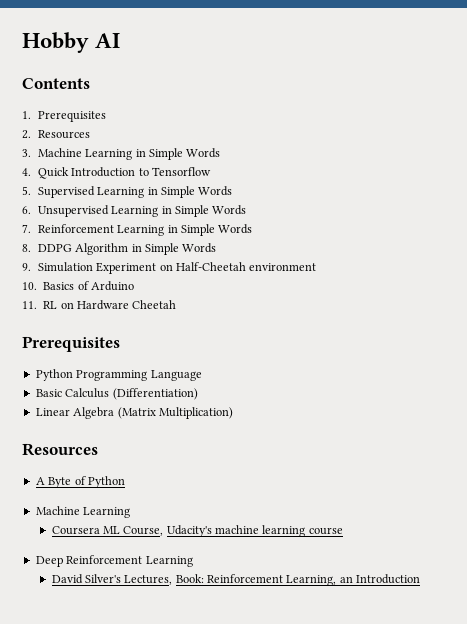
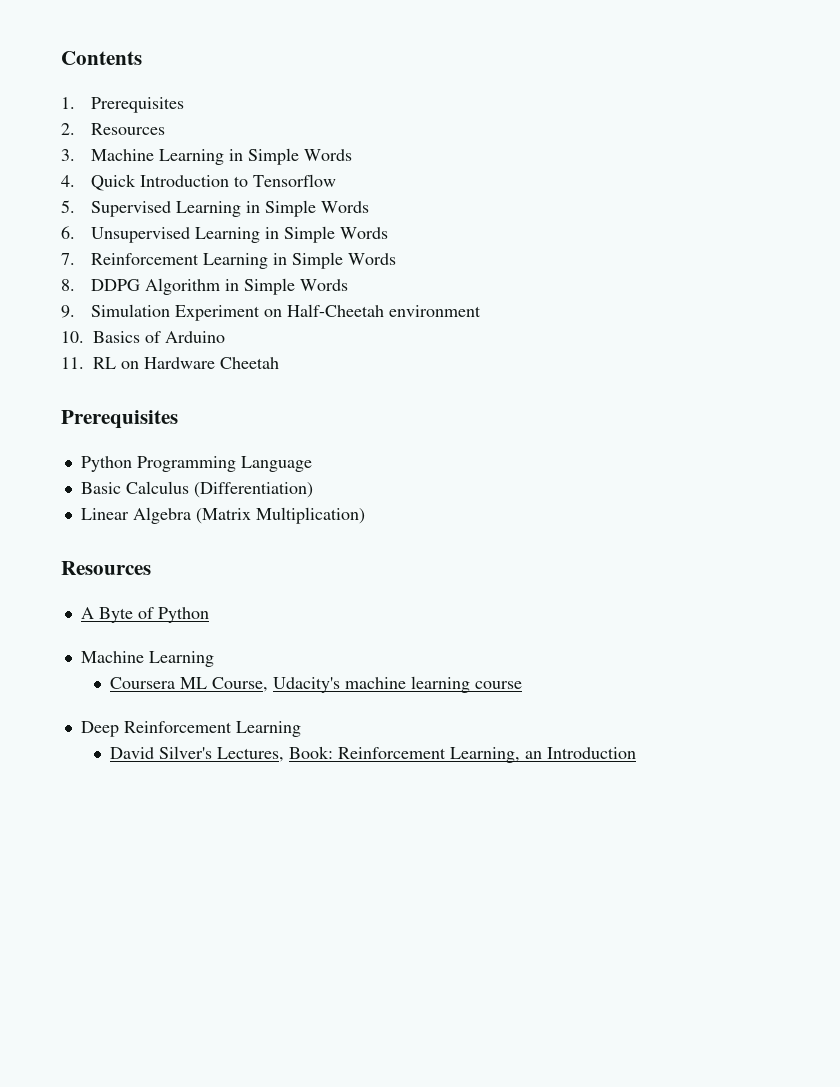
[22,32,121,53] Hobby AI // -> (61, 58) none

